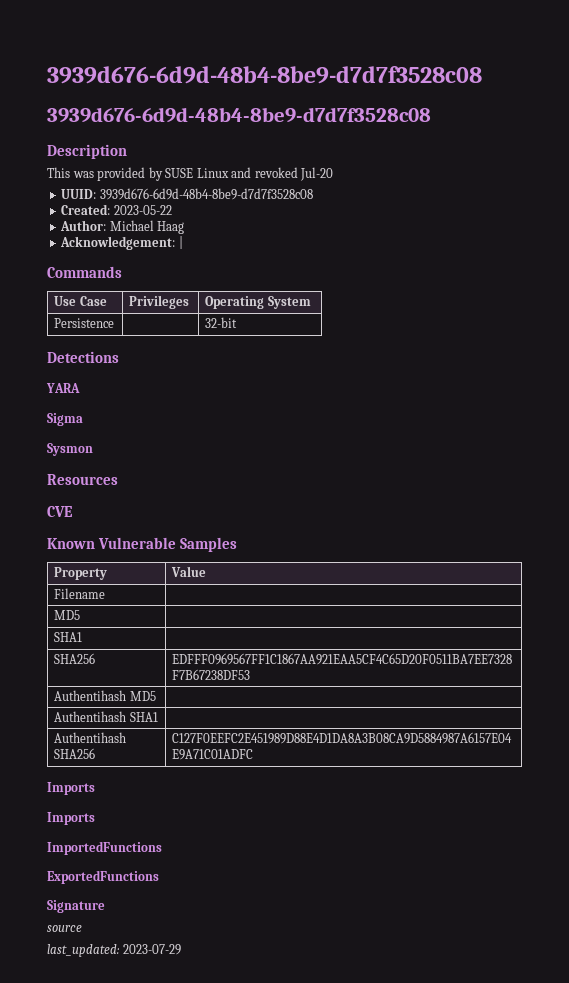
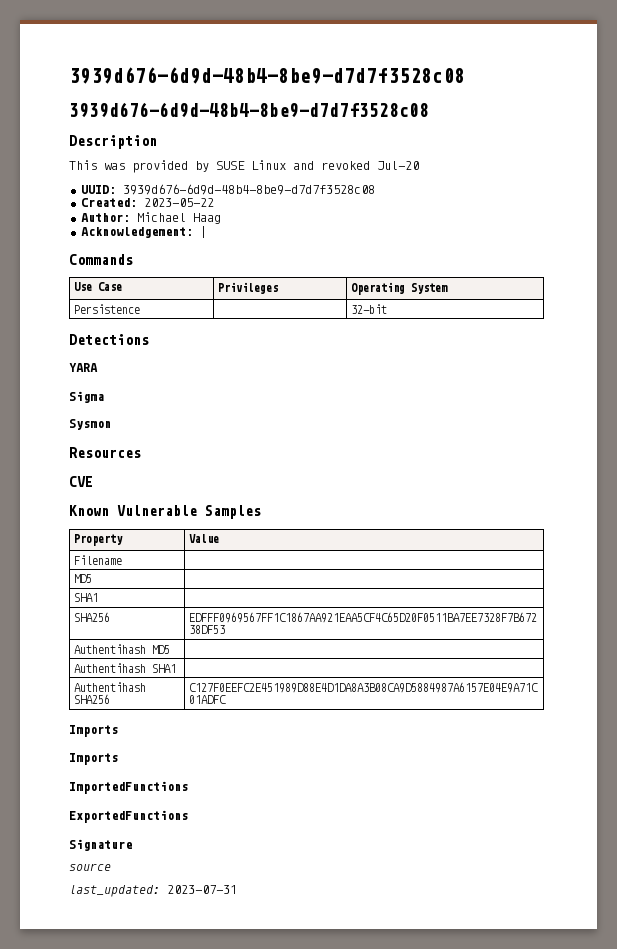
[122,944,181,955] 2023-07-29 -> [167,885,237,894] 2023-07-31

